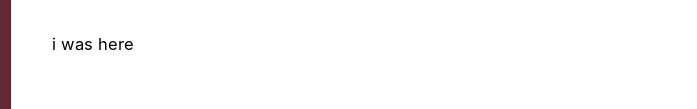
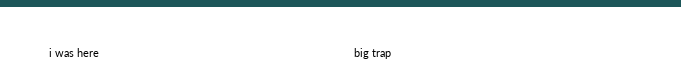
(134, 44) none -> [354,48,391,59] // big trap

